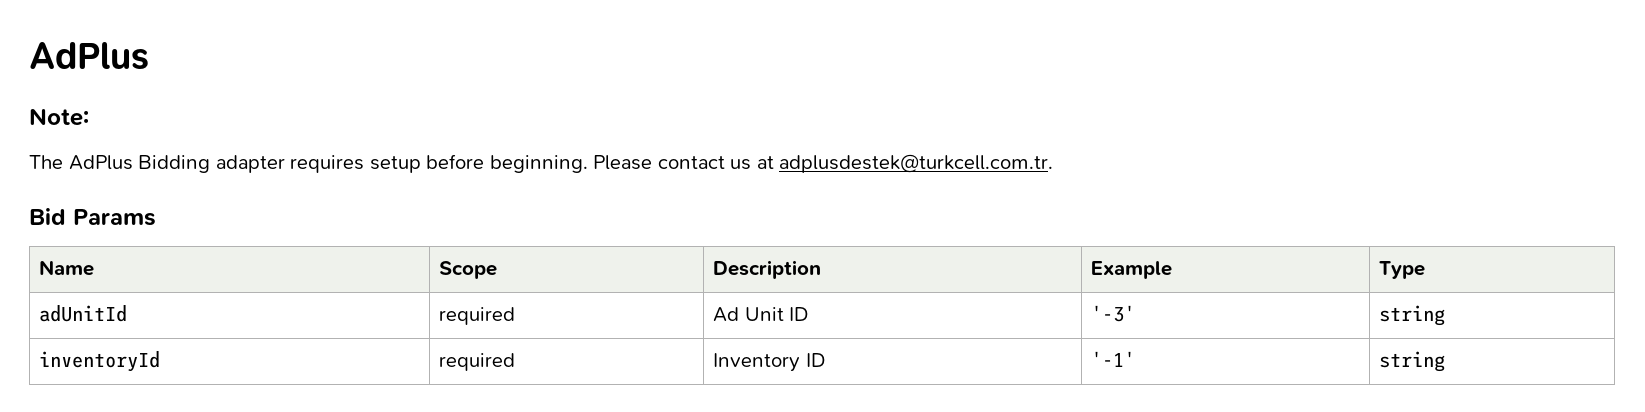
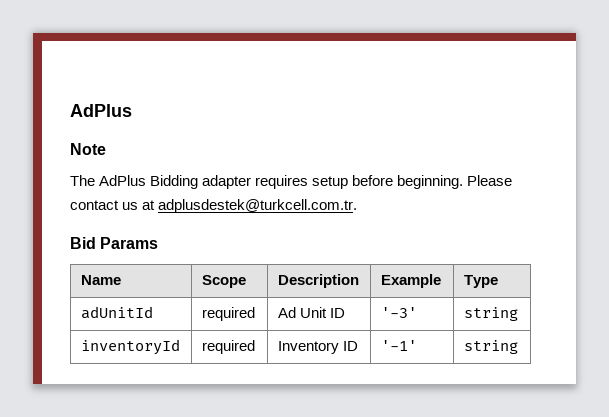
[29,108,89,126] Note: -> [70,143,106,155] Note

